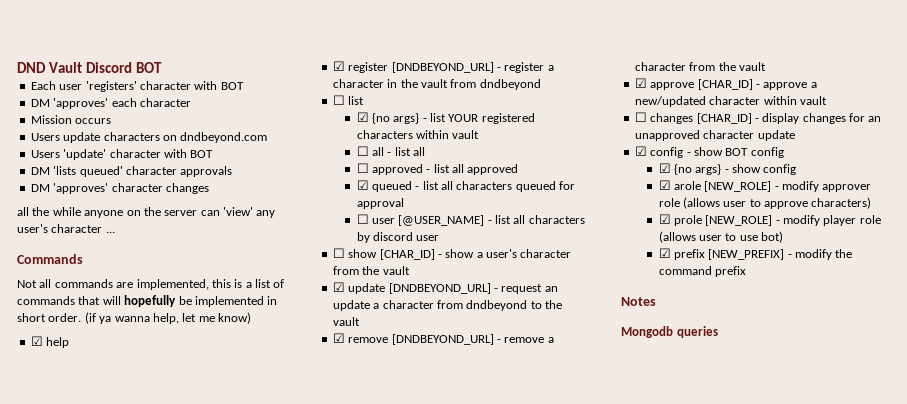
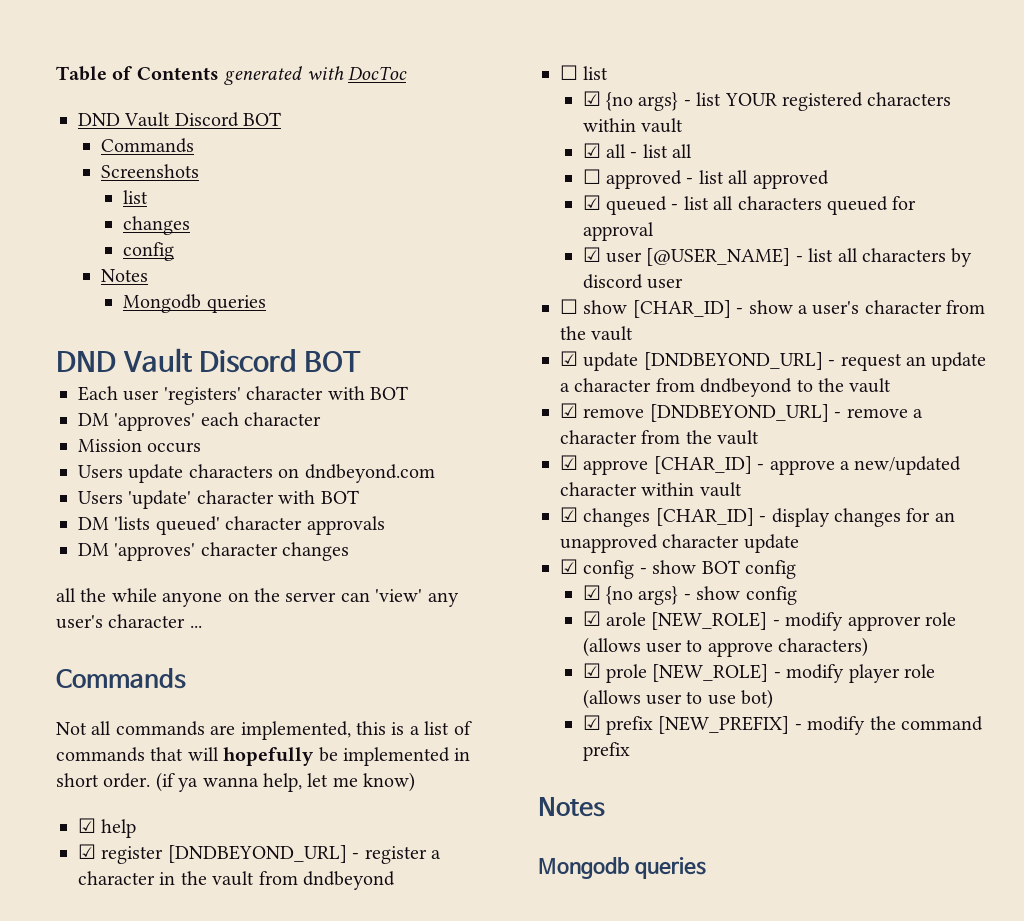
(17, 67) none -> [56,66,407,85] [78,112,282,127] [100,138,194,153] [100,164,199,178] [123,190,149,204] [123,216,191,235] [123,242,175,261] [100,269,148,282] [123,294,266,313] Table of Contents generated with DocToc // DND Vault Discord BOT // Commands // Screenshots // list // changes // config // Notes // Mongodb queries //
[356,146,369,156] ☐ -> [582,143,601,158] ☑
[356,214,369,224] ☐ -> [582,247,601,262] ☑
[634,112,647,122] ☐ -> [560,507,578,522] ☑

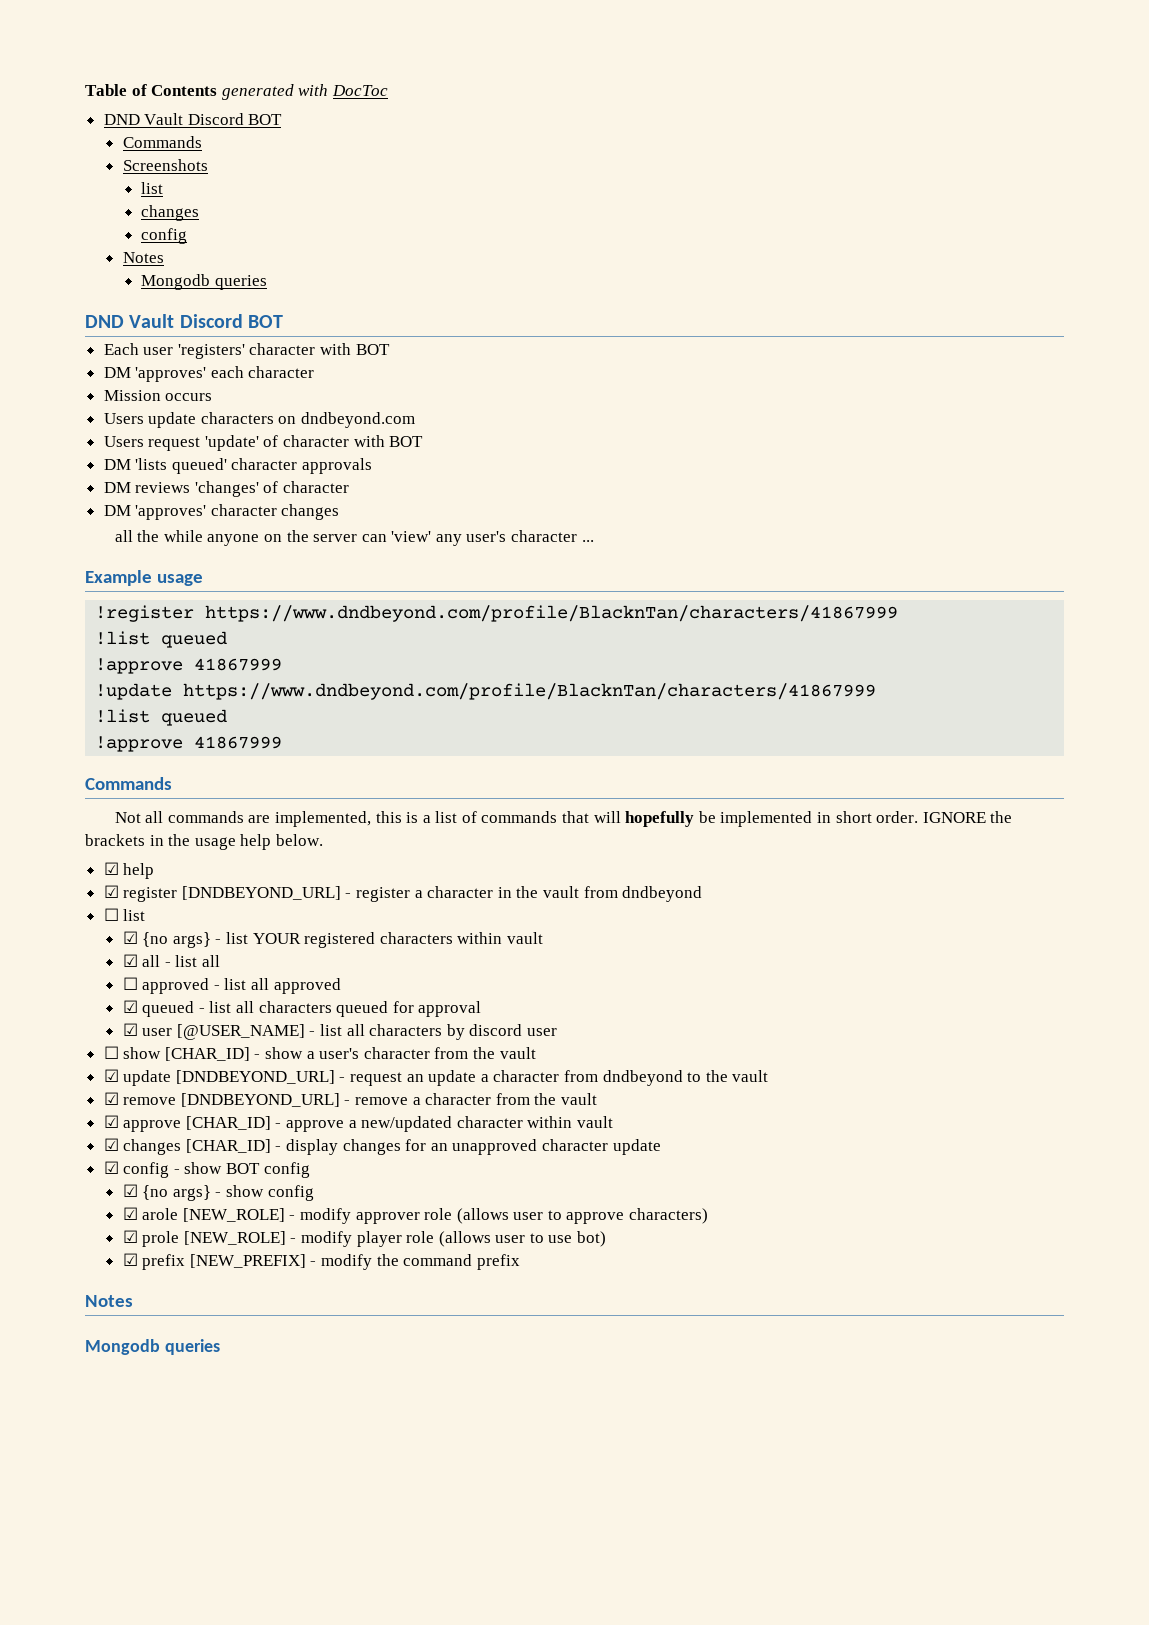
[128,490,192,509] 'update' -> [148,435,279,451] request 'update' of
(385, 525) none -> [103,481,350,497] // DM reviews 'changes' of character
(202, 626) none -> [85,570,203,586] [95,605,899,622] [95,631,228,648] [95,658,283,674] [95,683,877,700] [95,709,228,726] [95,736,283,752] // Example usage // !register https://www.dndbeyond.com/profile/BlacknTan/characters/41867999 // !list queued // !approve 41867999 // !update https://www.dndbeyond.com/profile/BlacknTan/characters/41867999 // !list queued // !approve 41867999
[155,772,416,792] (if ya wanna help, let me know) -> [922,811,1013,823] [85,834,323,850] IGNORE the brackets in the usage help below.

